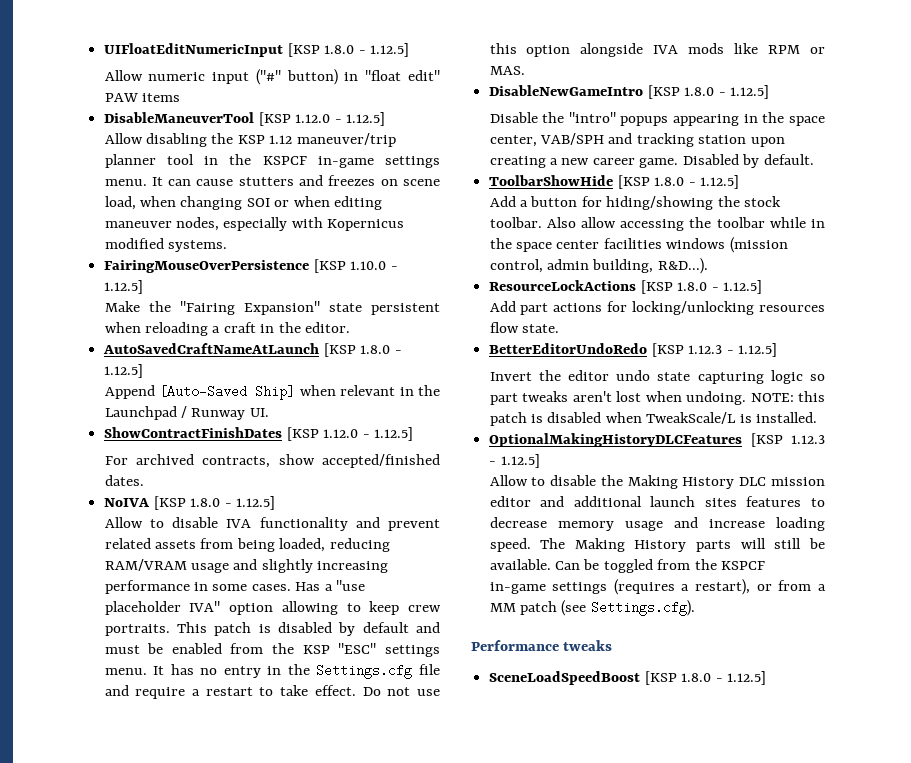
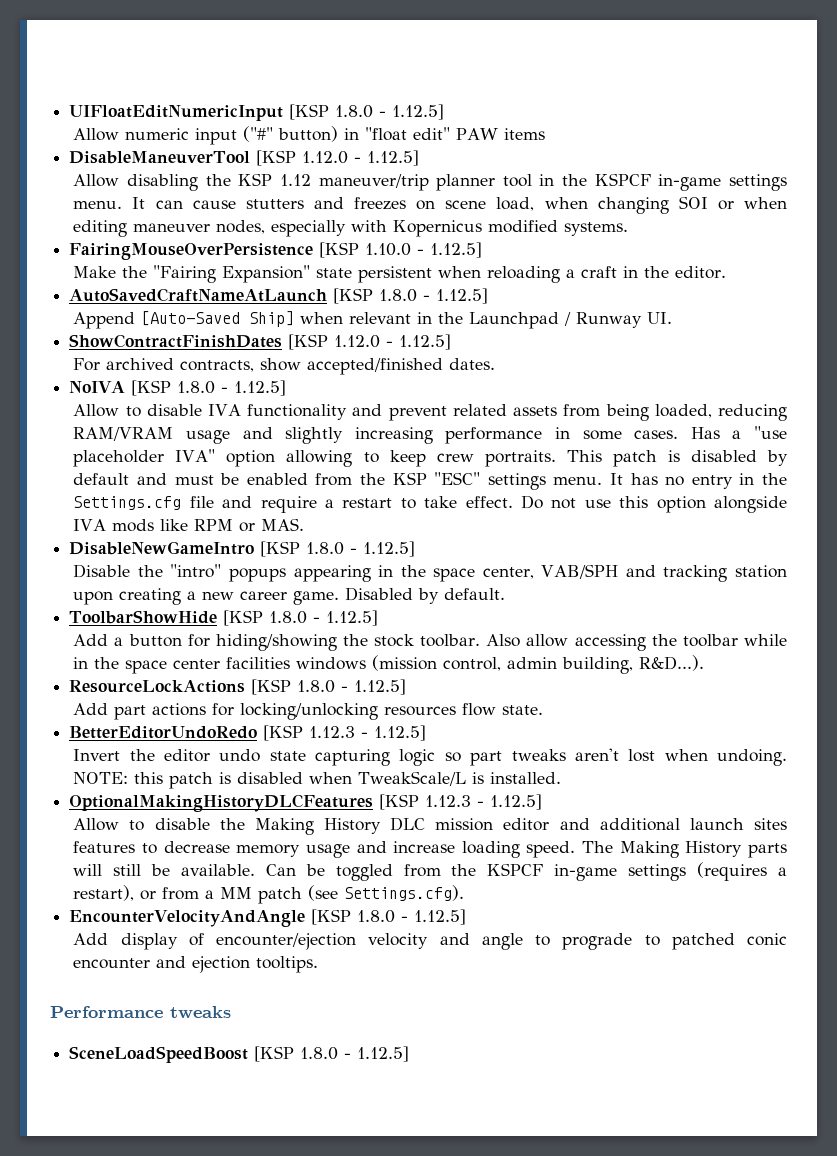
(695, 608) none -> [69,909,467,927] [73,933,787,950] [73,956,319,973] // EncounterVelocityAndAngle [KSP 1.8.0 - 1.12.5] // Add display of encounter/ejection velocity and angle to prograde to patched conic encounter and ejection tooltips.

